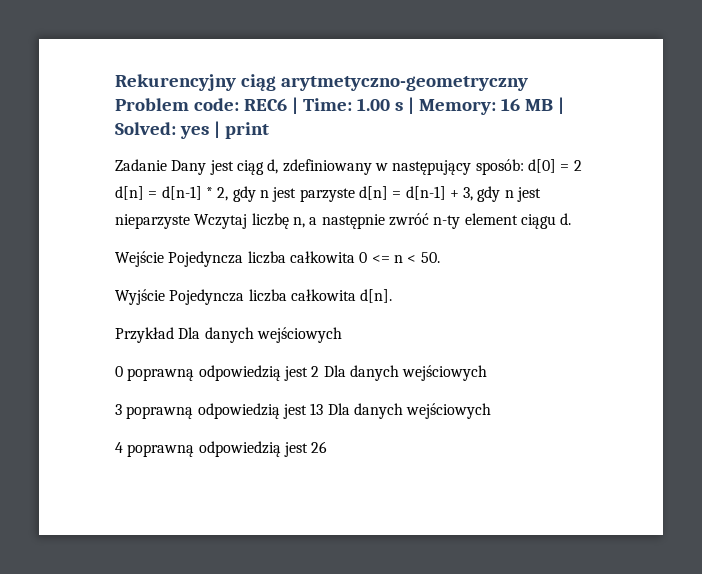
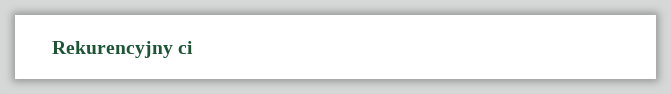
[240,74,528,91] [115,97,564,115] [115,121,269,139] [115,159,582,175] [115,186,542,202] [115,213,572,229] [115,251,440,267] [115,289,393,305] [115,327,342,343] [115,365,488,381] [115,403,492,419] [115,441,328,457] ciąg arytmetyczno-geometryczny Problem code: REC6 | Time: 1.00 s | Memory: 16 MB | Solved: yes | print // Zadanie Dany jest ciąg d, zdefiniowany w następujący sposób: d[0] = 2 d[n] = d[n-1] * 2, gdy n jest parzyste d[n] = d[n-1] + 3, gdy n jest nieparzyste Wczytaj liczbę n, a następnie zwróć n-ty element ciągu d. // Wejście Pojedyncza liczba całkowita 0 <= n < 50. // Wyjście Pojedyncza liczba całkowita d[n]. // Przykład Dla danych wejściowych // 0 poprawną odpowiedzią jest 2 Dla danych wejściowych // 3 poprawną odpowiedzią jest 13 Dla danych wejściowych // 4 poprawną odpowiedzią jest 26 -> [178,41,194,54] ci

